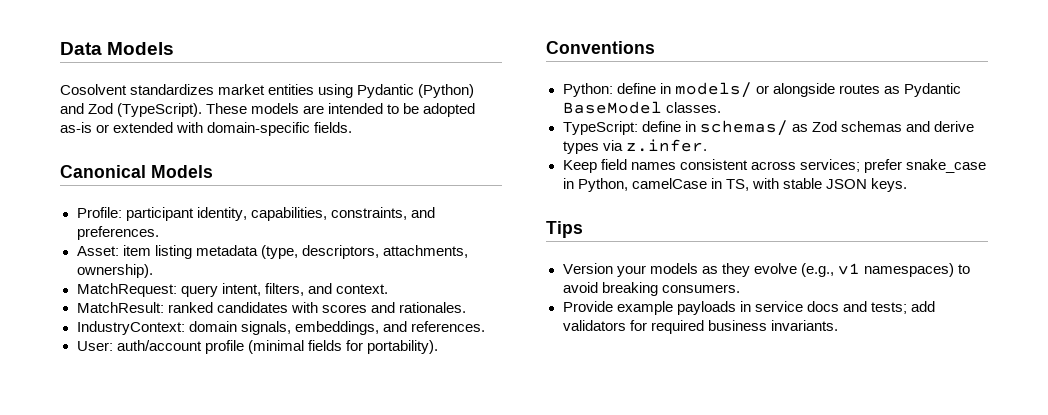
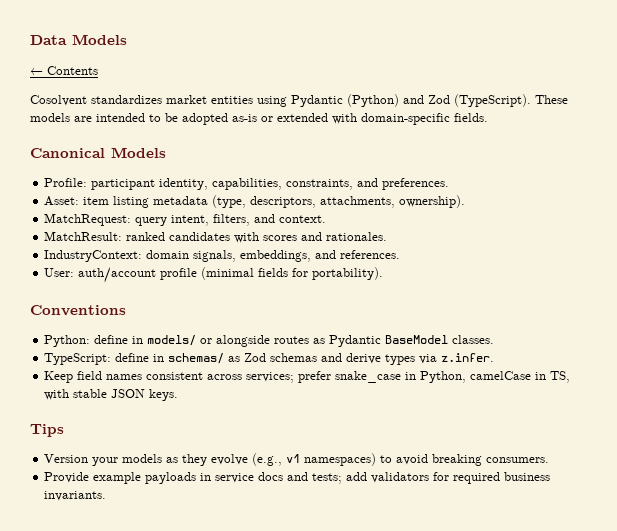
(175, 48) none -> [30,66,98,75] // ← Contents

